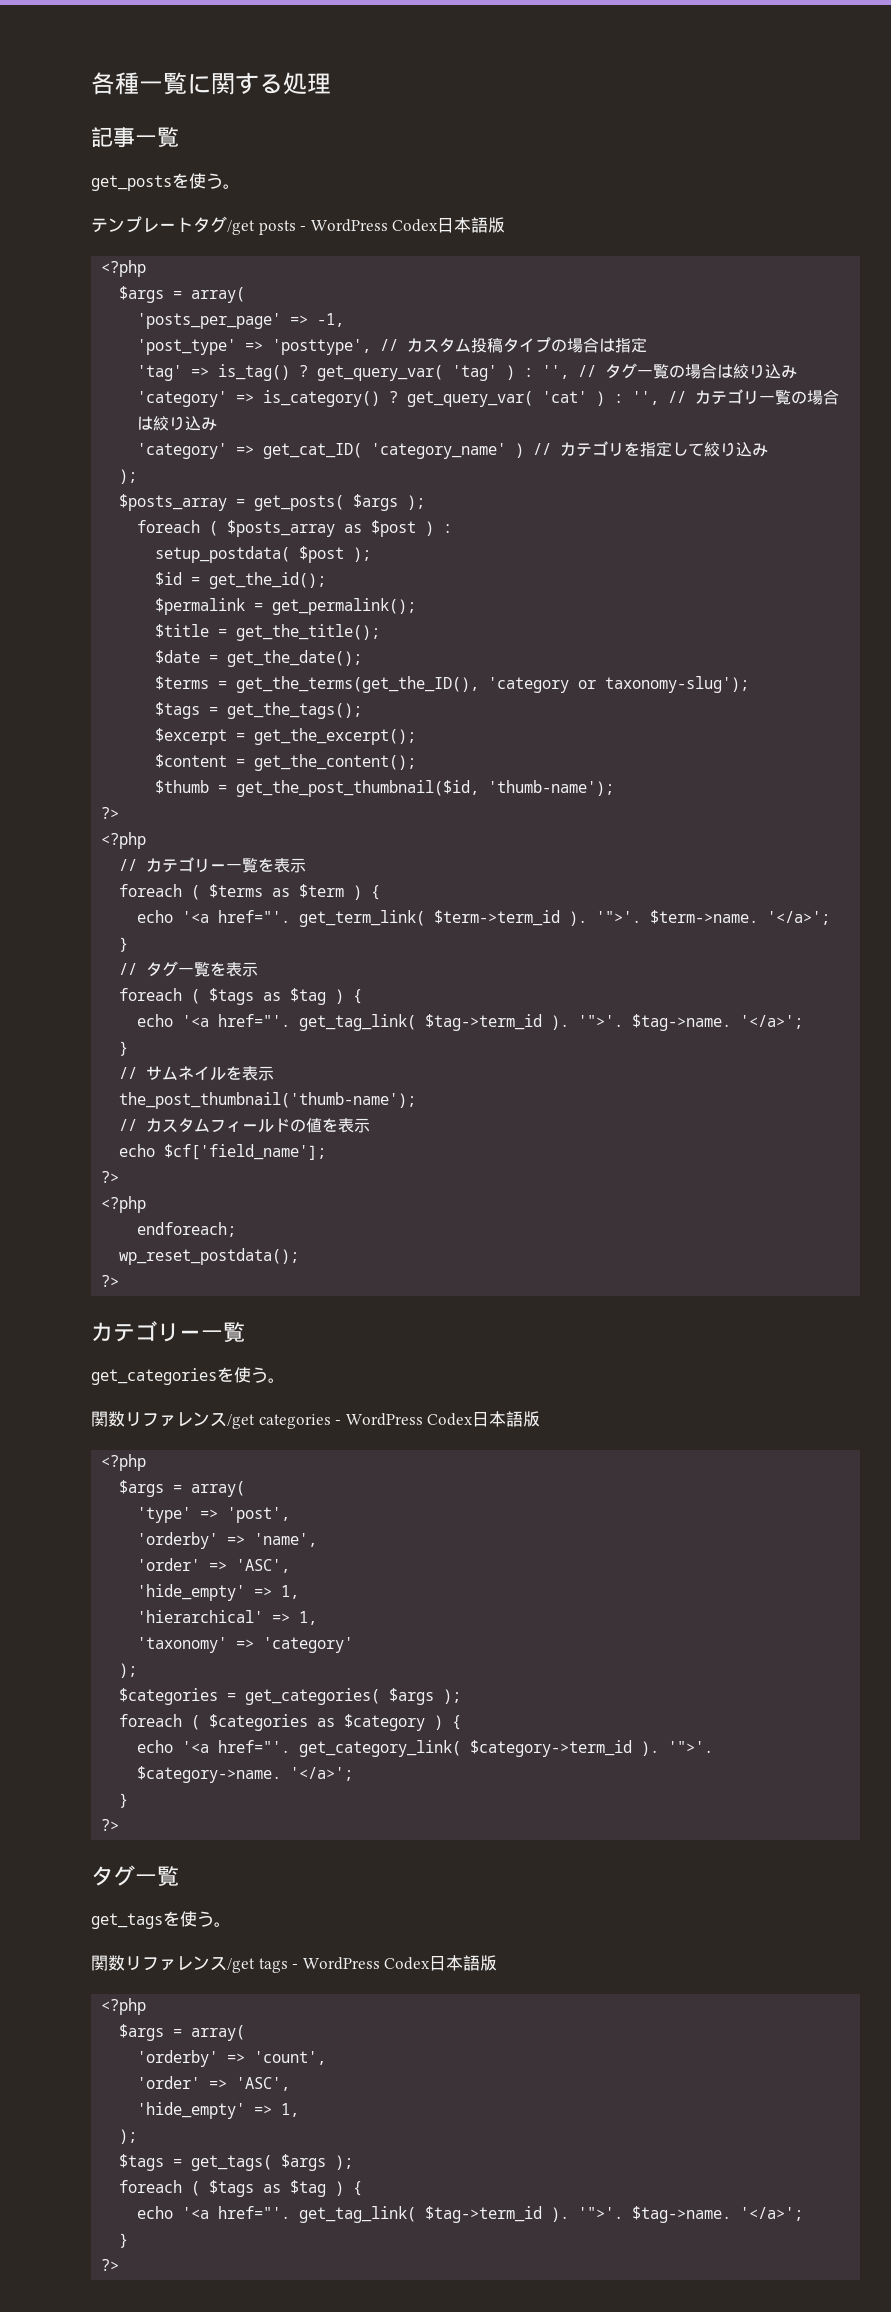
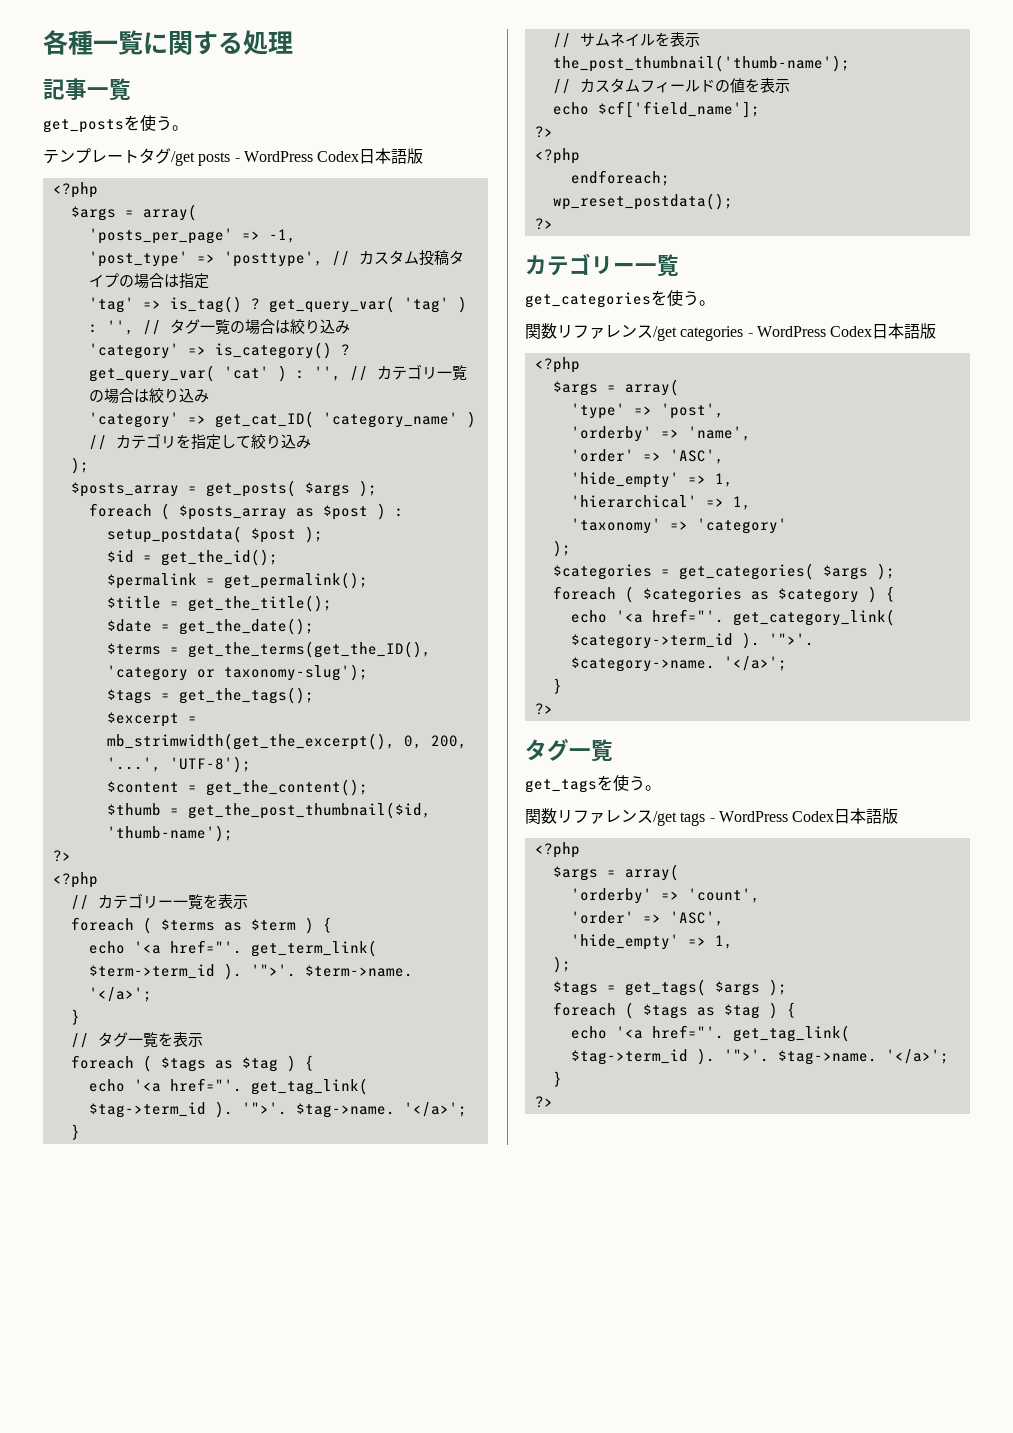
[254,728,417,745] get_the_excerpt(); -> [106,733,467,750] [106,756,251,773] mb_strimwidth(get_the_excerpt(), 0, 200, '...', 'UTF-8');

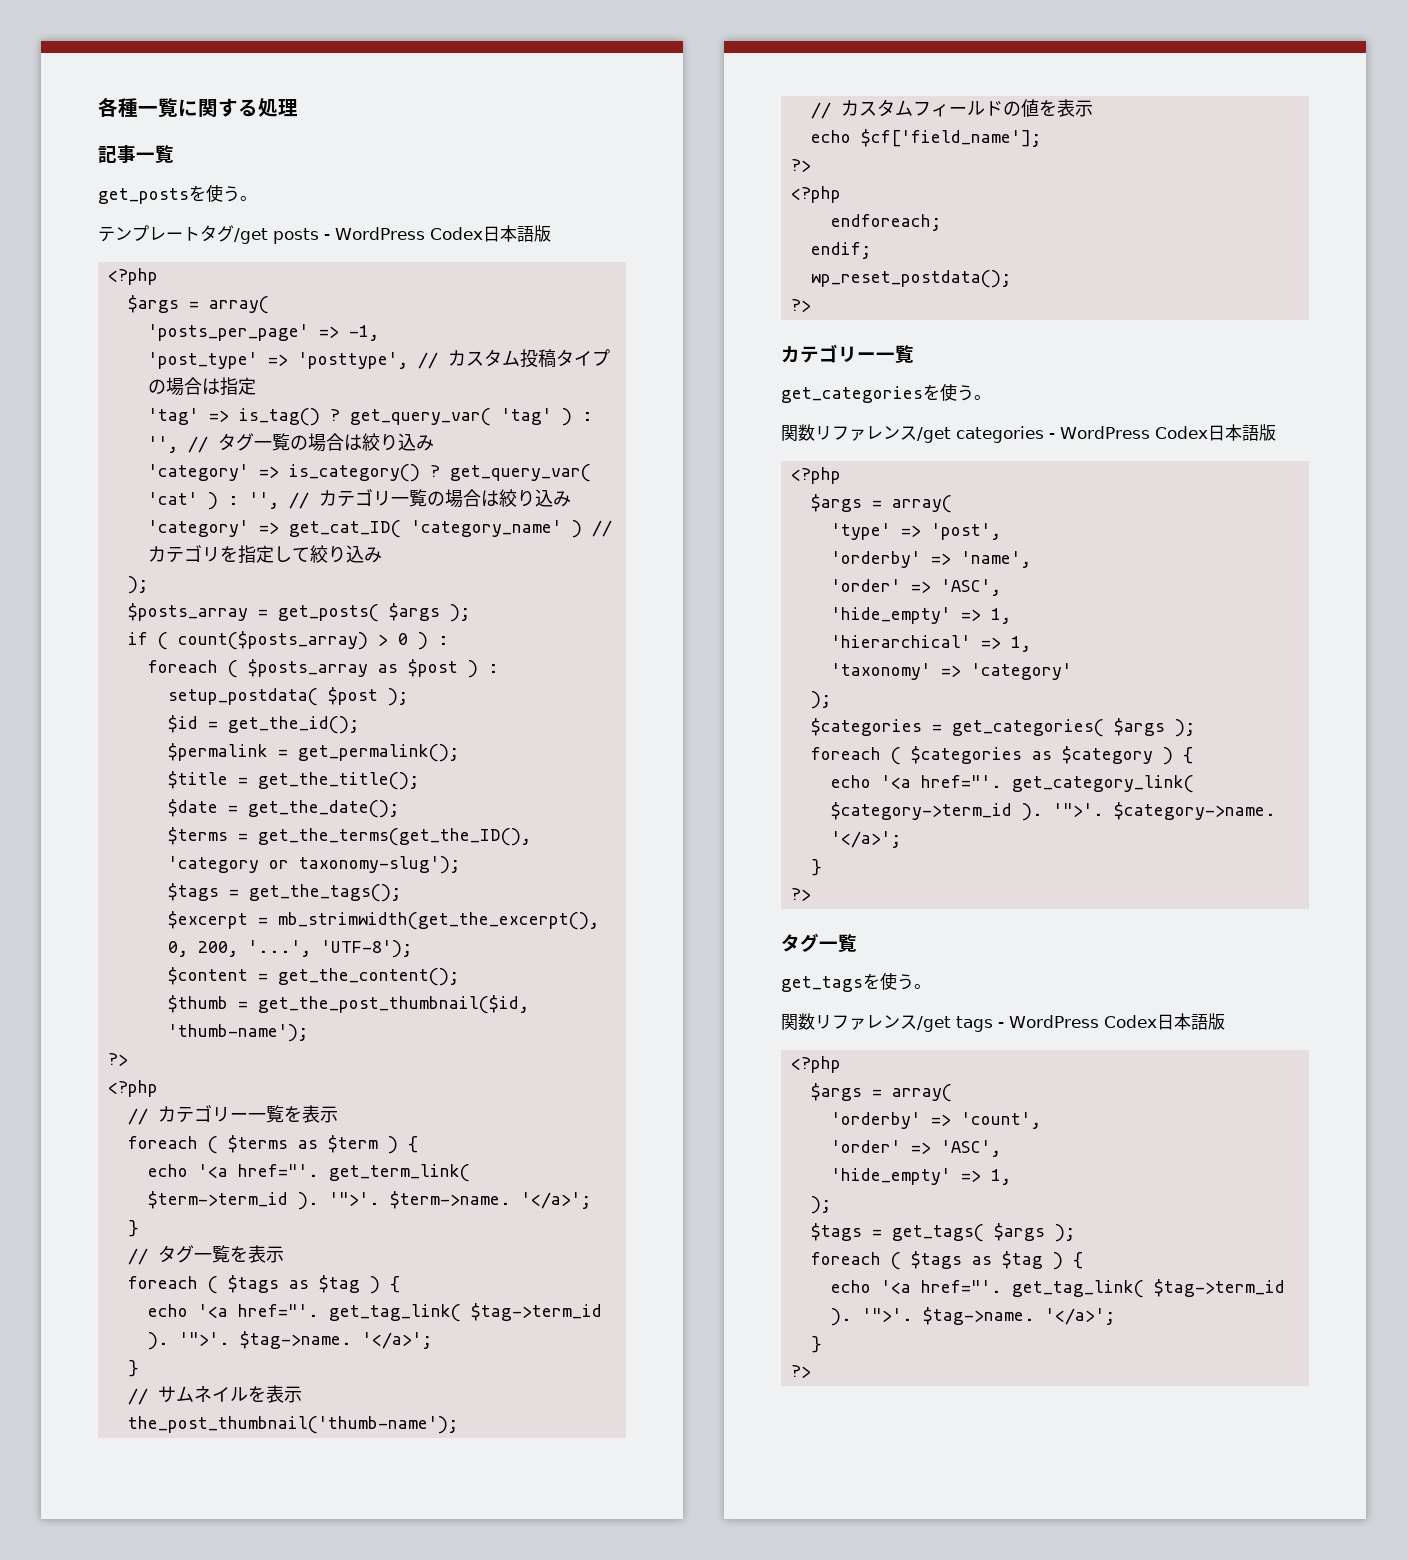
(377, 488) none -> [128,631,450,650] // if ( count($posts_array) > 0 ) :
(670, 178) none -> [811,242,872,259] // endif;

